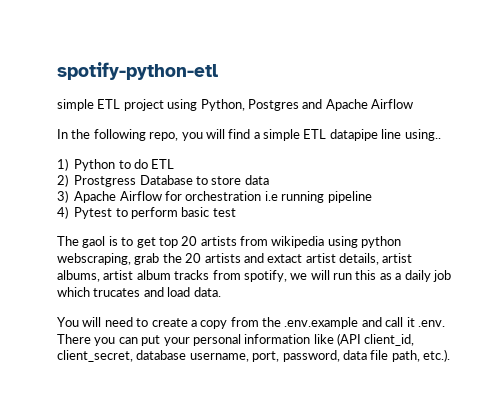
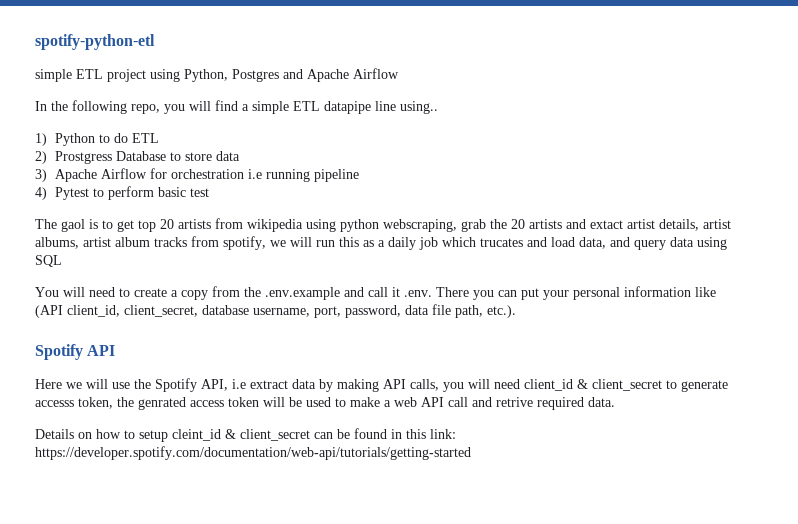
[193,287,221,297] data. -> [579,237,727,250] [35,255,62,267] data, and query data using SQL
(450, 355) none -> [35,344,116,360] [35,378,728,392] [35,397,615,410] [35,428,456,442] [35,446,471,460] // Spotify API // Here we will use the Spotify API, i.e extract data by making API calls, you will need client_id & client_secret to generate accesss token, the genrated access token will be used to make a web API call and retrive required data. // Details on how to setup cleint_id & client_secret can be found in this link: https://developer.spotify.com/documentation/web-api/tutorials/getting-started

